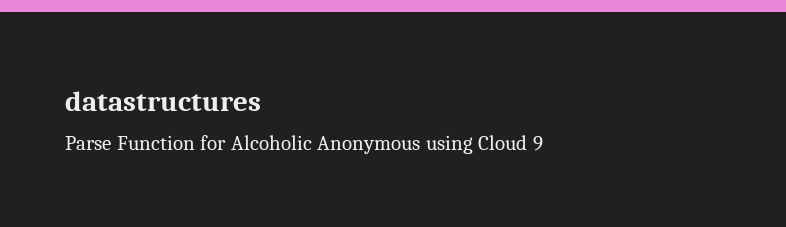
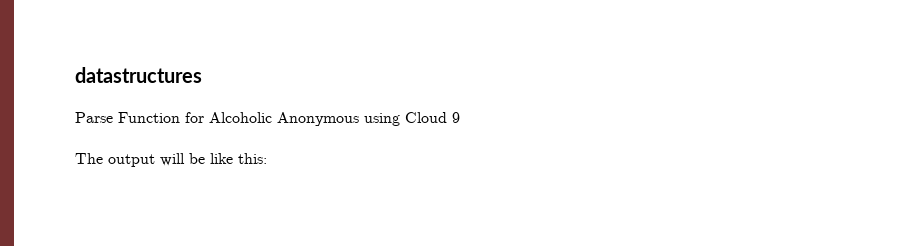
(543, 143) none -> [75,153,267,167] // The output will be like this:

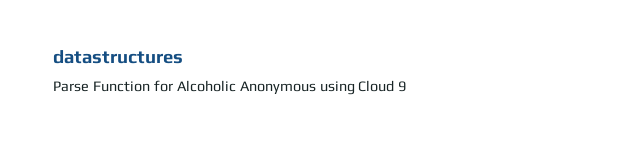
[75,153,267,167] // The output will be like this: -> (407, 86) none

